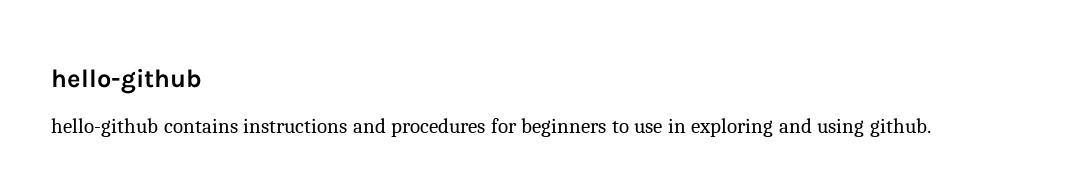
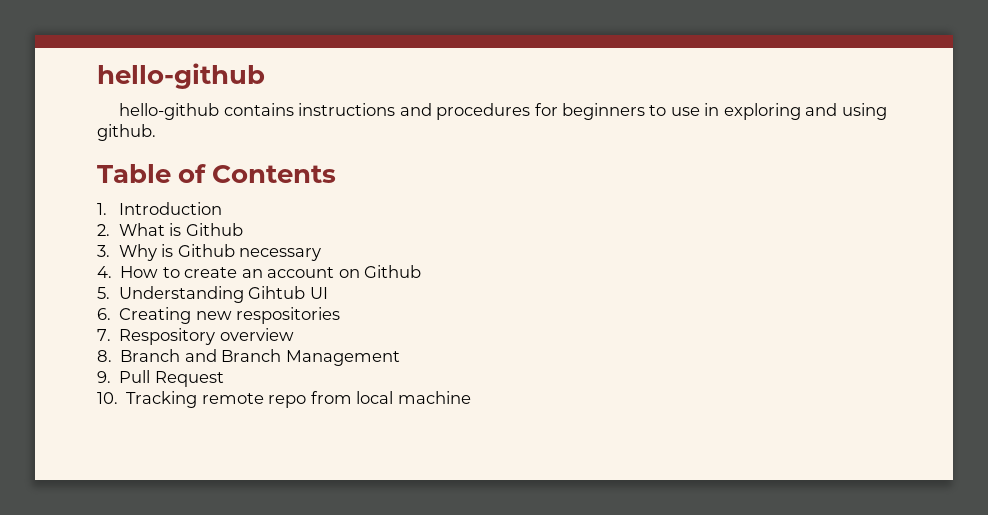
(931, 127) none -> [97,164,337,183] [97,202,222,215] [97,223,243,236] [97,244,321,261] [97,265,421,278] [97,286,328,303] [97,307,341,324] [97,328,294,345] [97,349,400,366] [97,370,224,387] [97,391,471,408] // Table of Contents // 1. Introduction // 2. What is Github // 3. Why is Github necessary // 4. How to create an account on Github // 5. Understanding Gihtub UI // 6. Creating new respositories // 7. Respository overview // 8. Branch and Branch Management // 9. Pull Request // 10. Tracking remote repo from local machine

